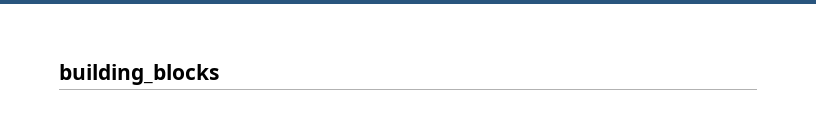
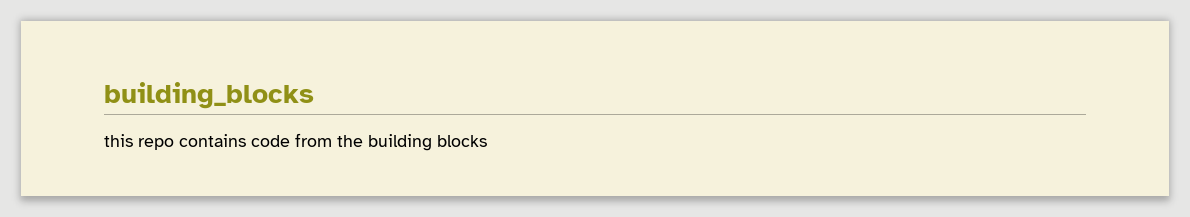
(219, 74) none -> [104,133,487,151] // this repo contains code from the building blocks

